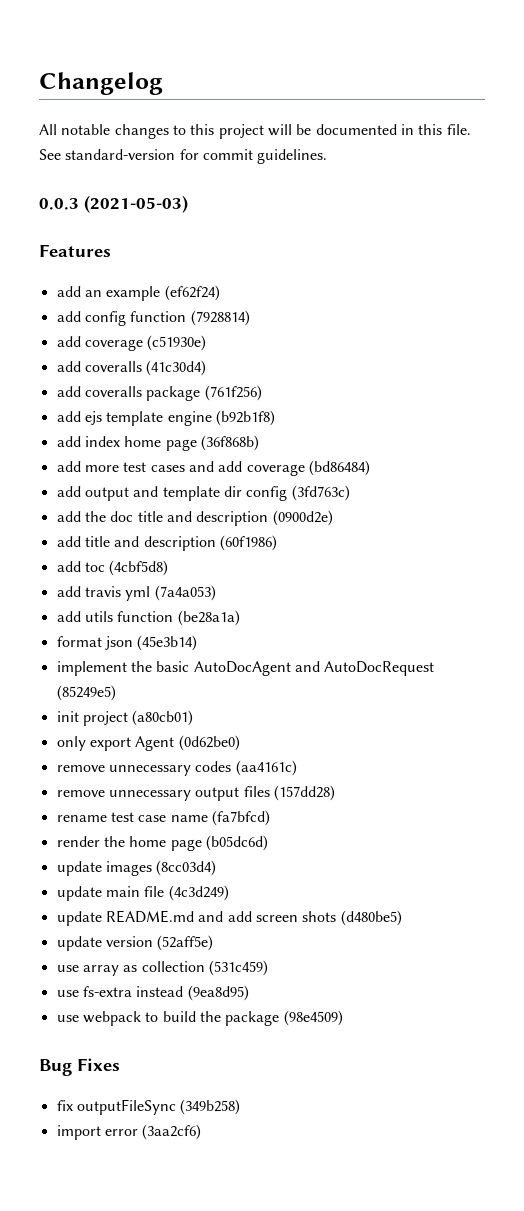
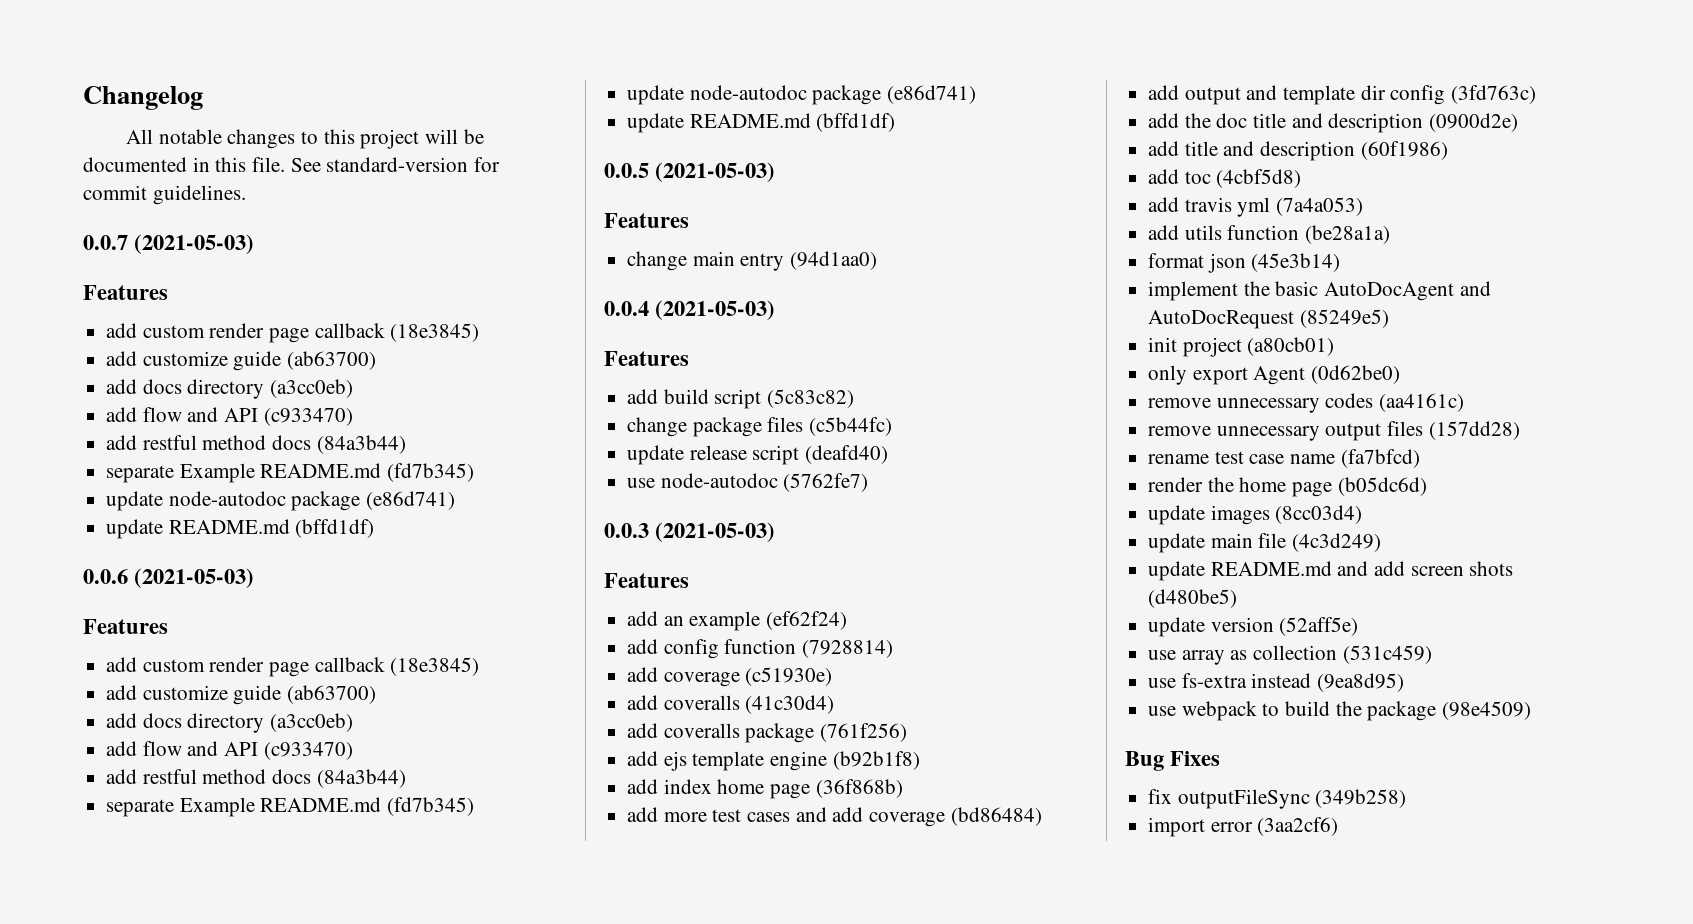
(328, 156) none -> [83,234,255,254] [83,285,168,300] [106,323,480,343] [106,351,377,371] [106,379,354,399] [106,407,353,426] [106,435,406,454] [106,463,475,483] [106,491,456,511] [106,519,375,539] [83,568,255,588] [83,619,168,634] [106,657,480,677] [106,685,377,705] [106,713,354,733] [106,741,353,760] [106,769,406,788] [106,797,475,817] [627,85,977,105] [627,113,896,133] [604,162,776,182] [604,213,689,228] [627,251,878,271] [604,300,776,320] [604,351,689,366] [627,389,855,409] [627,417,893,437] [627,445,889,465] [627,473,869,492] // 0.0.7 (2021-05-03) // Features // add custom render page callback (18e3845) // add customize guide (ab63700) // add docs directory (a3cc0eb) // add flow and API (c933470) // add restful method docs (84a3b44) // separate Example README.md (fd7b345) // update node-autodoc package (e86d741) // update README.md (bffd1df) // 0.0.6 (2021-05-03) // Features // add custom render page callback (18e3845) // add customize guide (ab63700) // add docs directory (a3cc0eb) // add flow and API (c933470) // add restful method docs (84a3b44) // separate Example README.md (fd7b345) // update node-autodoc package (e86d741) // update README.md (bffd1df) // 0.0.5 (2021-05-03) // Features // change main entry (94d1aa0) // 0.0.4 (2021-05-03) // Features // add build script (5c83c82) // change package files (c5b44fc) // update release script (deafd40) // use node-autodoc (5762fe7)

